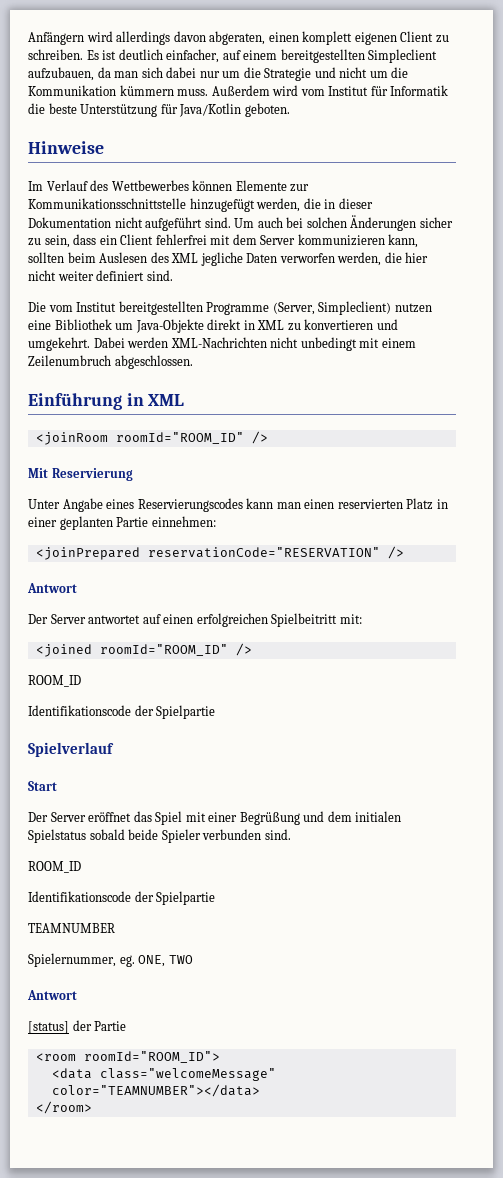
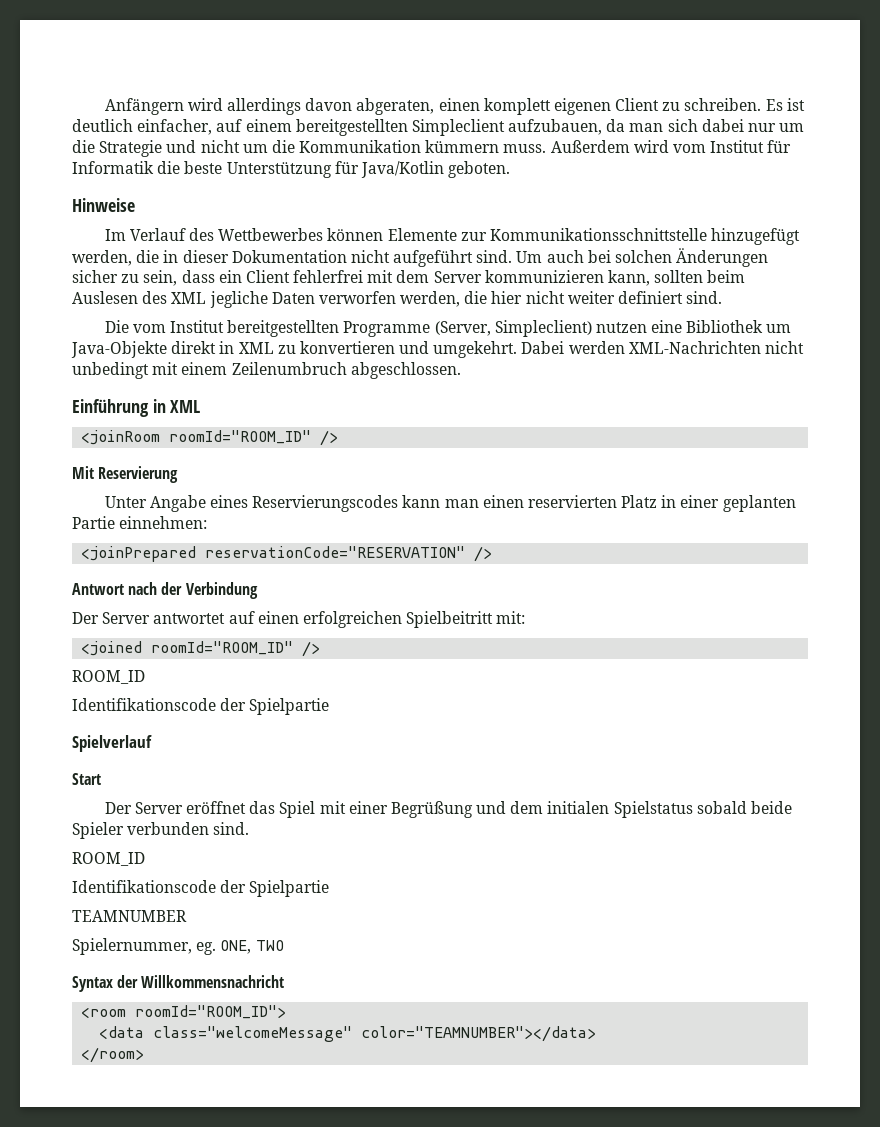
(77, 588) none -> [128,582,258,599] nach der Verbindung
[27,990,77,1000] [28,1020,127,1034] Antwort // [status] der Partie -> [72,975,285,992] Syntax der Willkommensnachricht

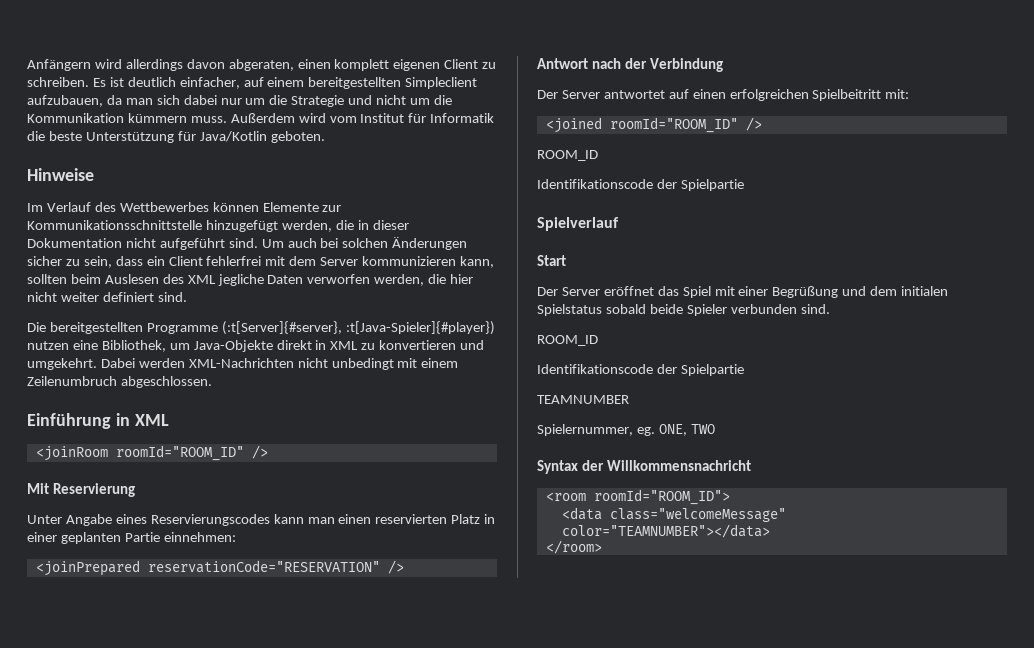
[132,320,592,337] vom Institut bereitgestellten Programme (Server, Simpleclient) -> [49,321,495,335] bereitgestellten Programme (:t[Server]{#server}, :t[Java-Spieler]{#player})
[686,320,764,333] Bibliothek -> [101,340,166,352] Bibliothek,

